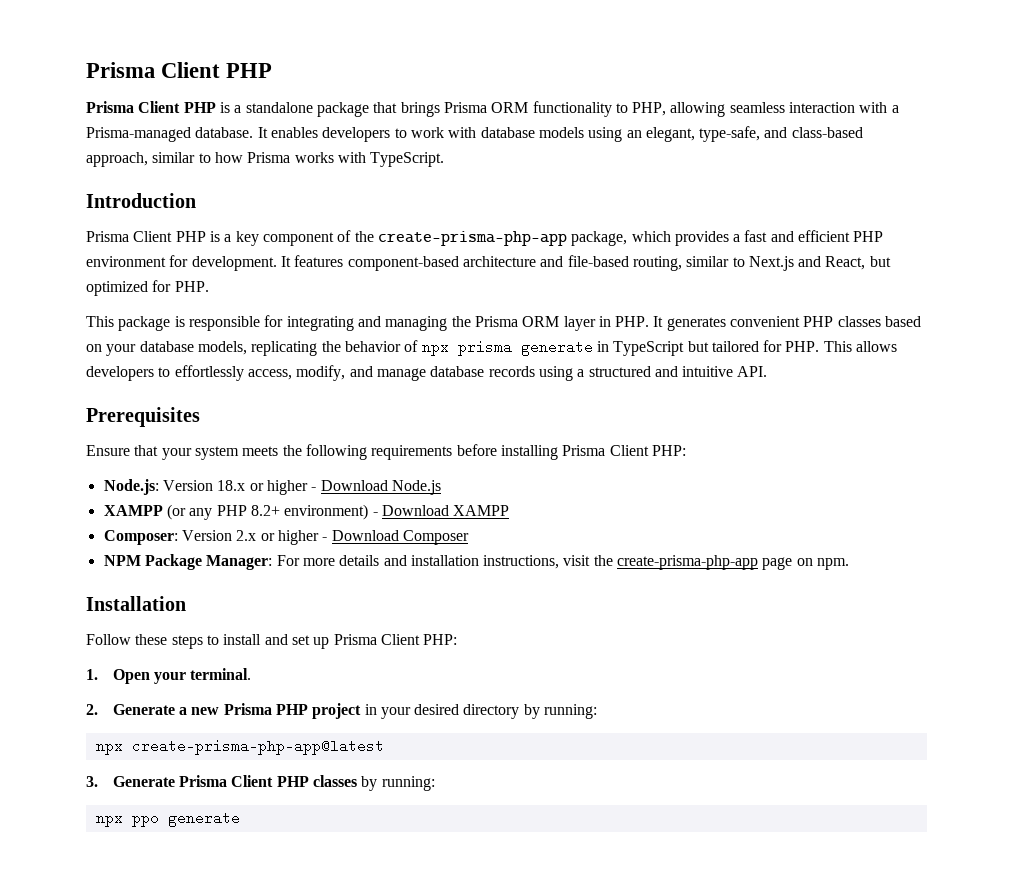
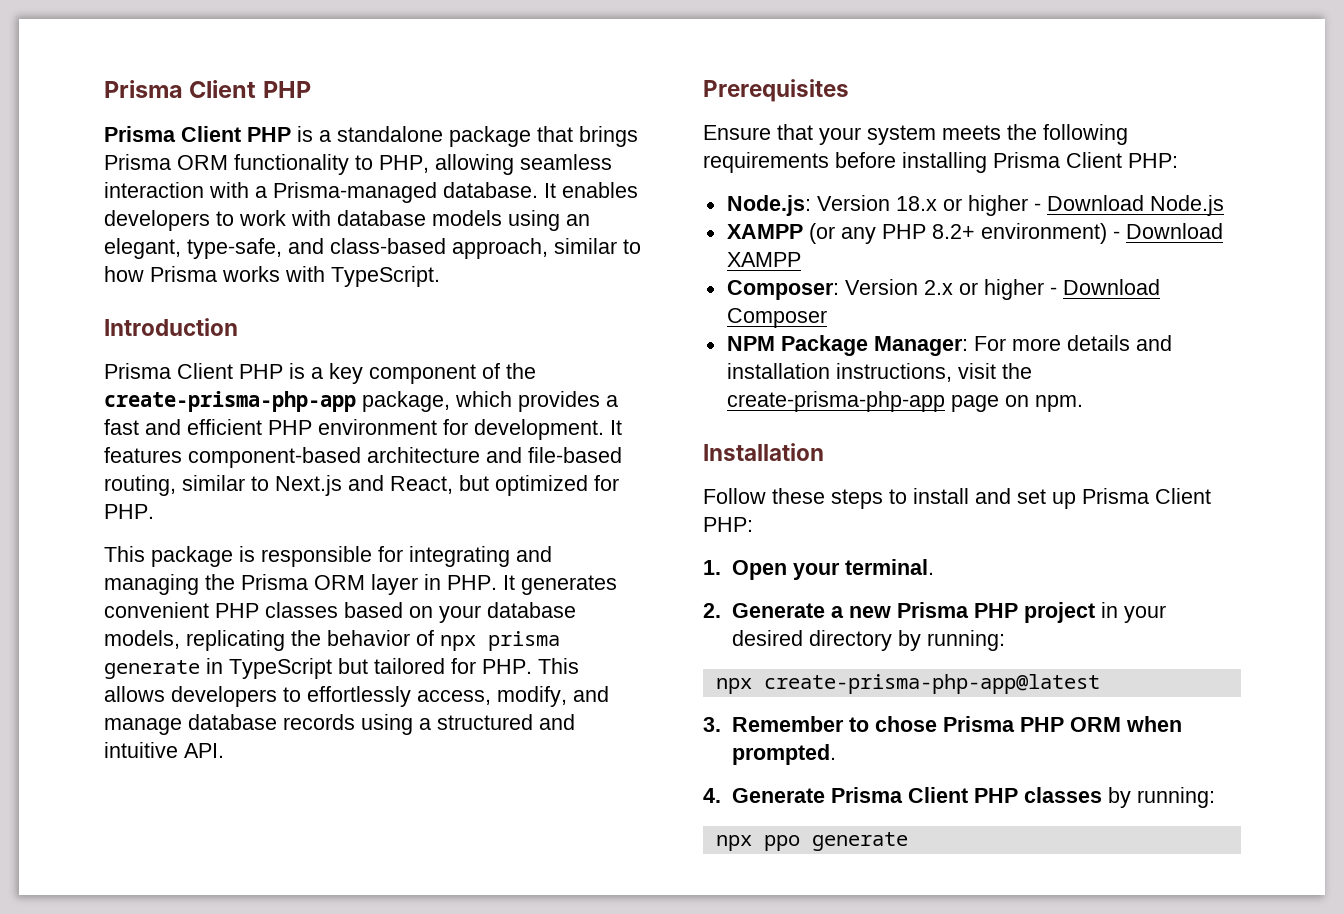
(98, 781) none -> [732,716,1183,732] [732,744,837,765] [703,788,721,803] Remember to chose Prisma PHP ORM when prompted. // 4.

